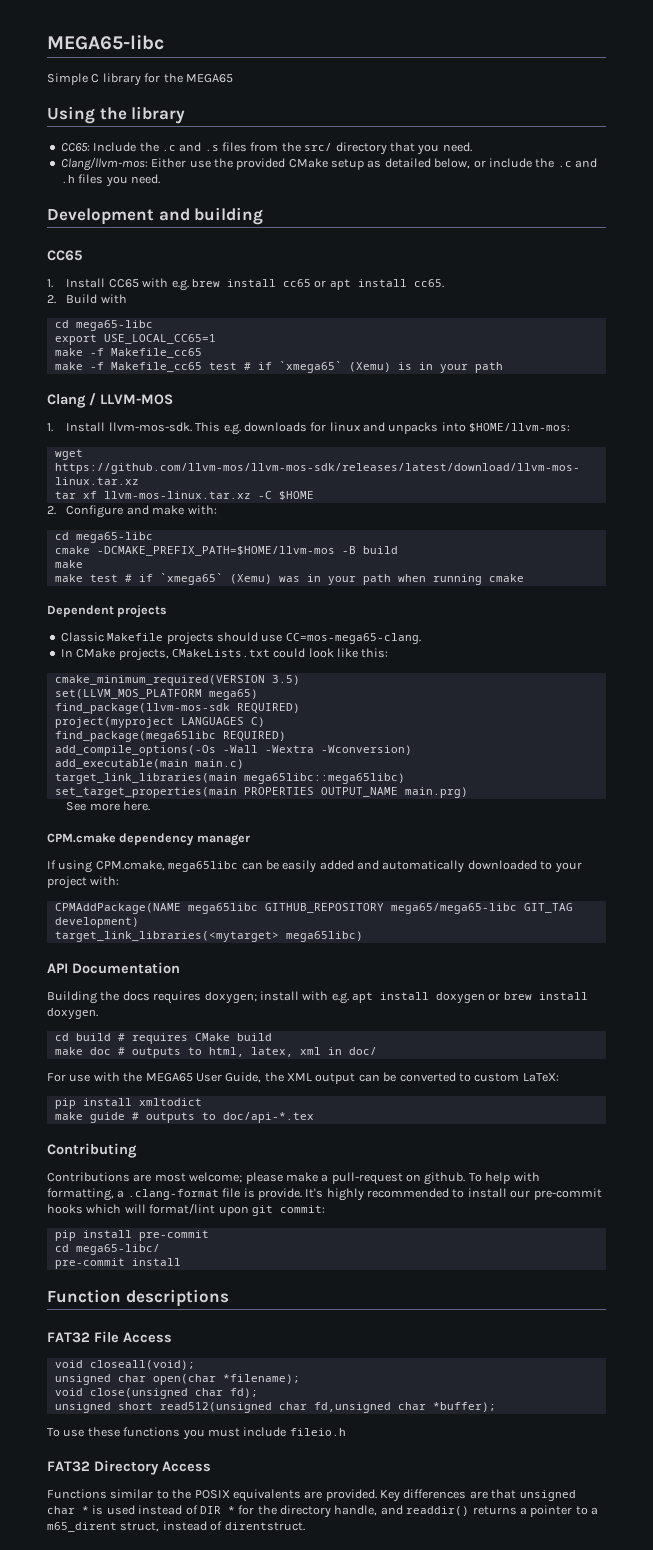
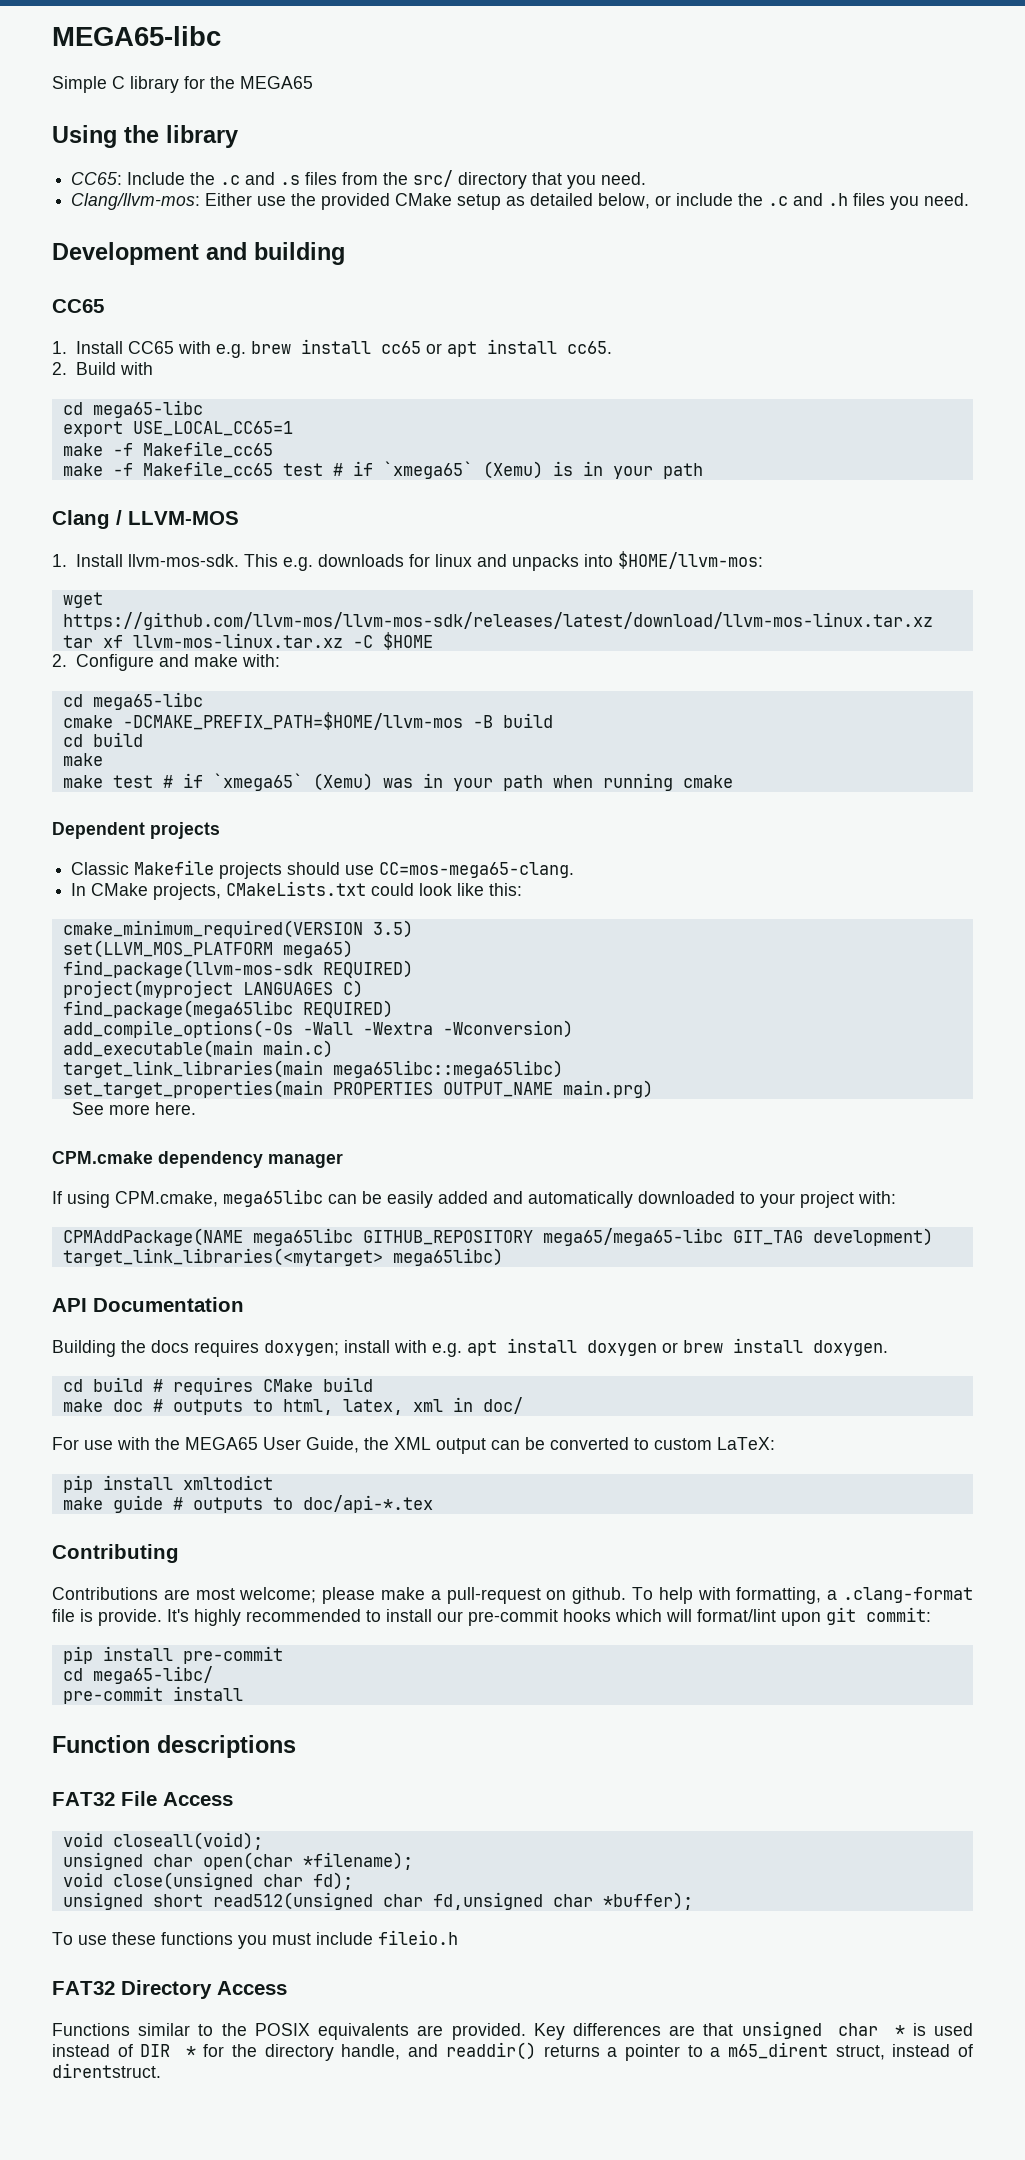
(398, 550) none -> [62,732,143,747] // cd build

